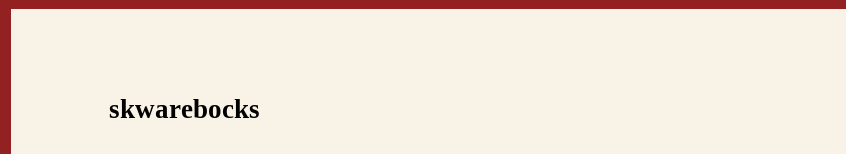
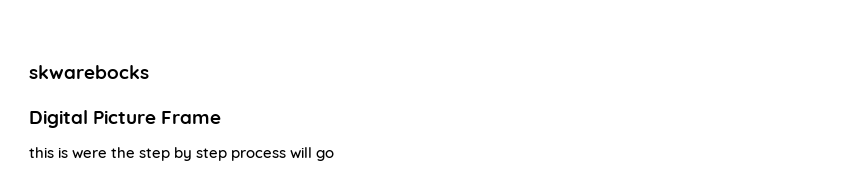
(260, 108) none -> [29,110,222,128] [29,147,335,161] // Digital Picture Frame // this is were the step by step process will go

